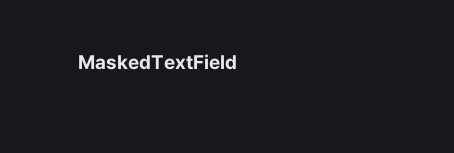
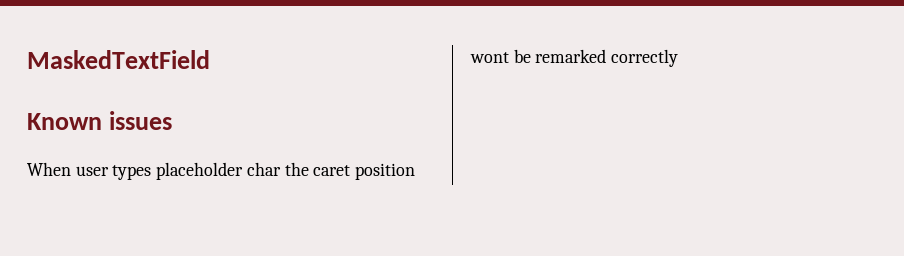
(237, 62) none -> [27,111,172,130] [27,162,416,180] [470,49,679,67] // Known issues // When user types placeholder char the caret position wont be remarked correctly

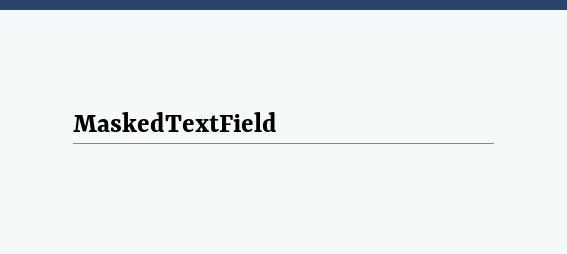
[27,111,172,130] [27,162,416,180] [470,49,679,67] // Known issues // When user types placeholder char the caret position wont be remarked correctly -> (277, 122) none

